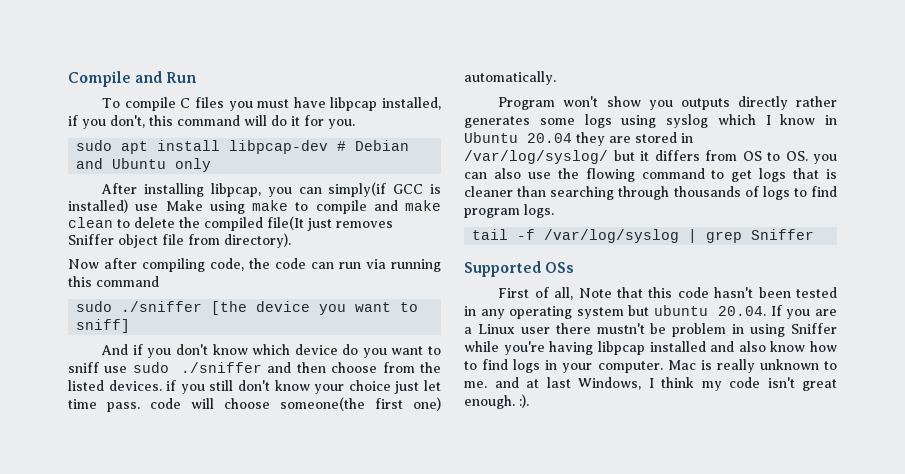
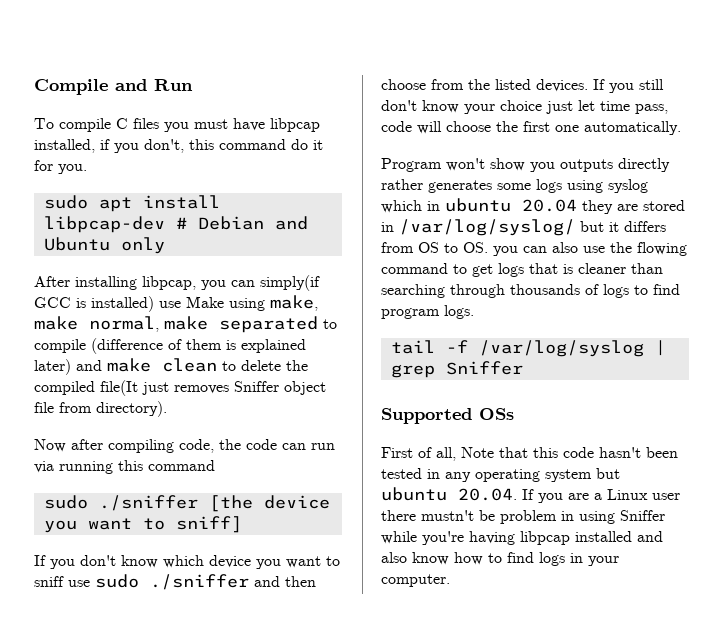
[244,115,267,126] will -> (286, 144) none
[252,200,367,214] make to compile -> [270,295,318,311] [34,316,337,333] [34,338,306,354] [34,359,71,375] make, make normal, make separated to compile (difference of them is explained later)
[101,344,143,355] And if -> [34,555,46,566] If
[342,344,359,355] do -> (251, 561) none
[166,380,177,391] if -> [593,79,605,90] If
[107,402,140,412] pass. -> [635,104,668,114] pass,
[280,397,441,411] someone(the first one) -> [496,121,579,132] the first one
[765,114,837,125] [464,132,518,143] I know in Ubuntu -> [427,198,511,212] in ubuntu
[667,359,837,373] [464,377,837,391] [464,394,529,409] Mac is really unknown to me. and at last Windows, I think my code isn't great enough. :). -> (450, 580) none

